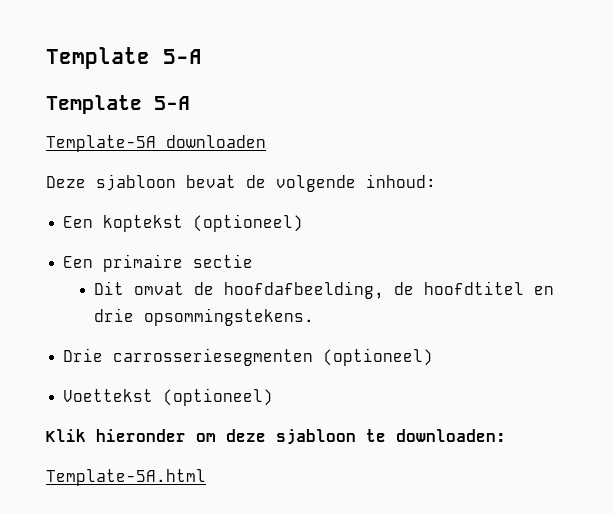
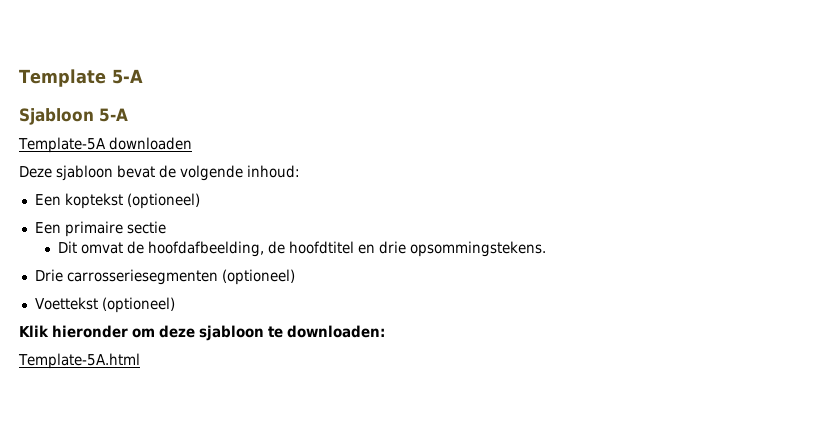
[46,47,202,69] [46,95,142,114] Template 5-A // Template -> [19,69,143,87] [19,108,94,125] Template 5-A // Sjabloon

